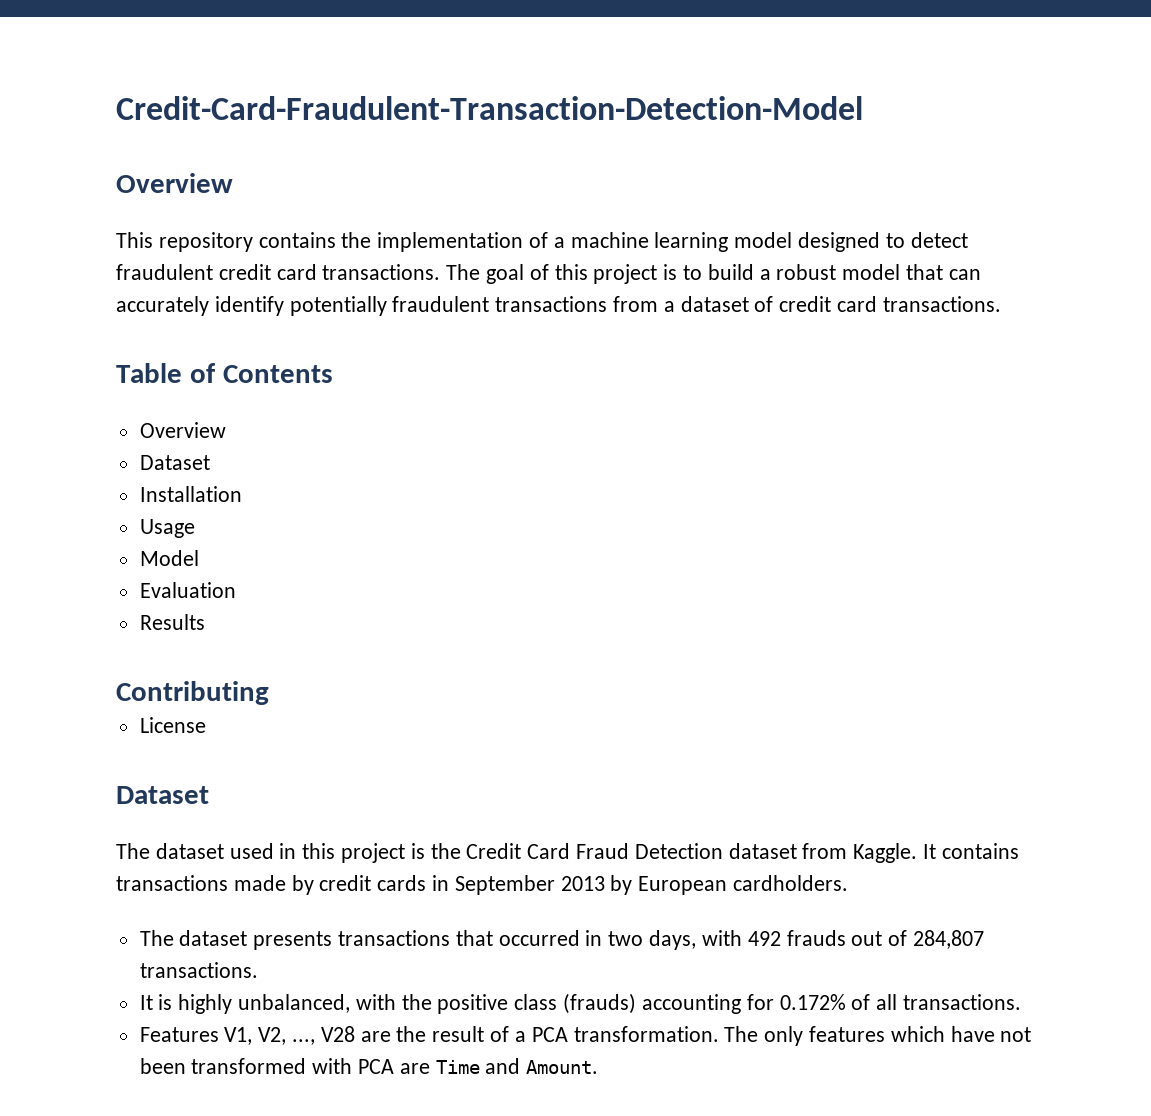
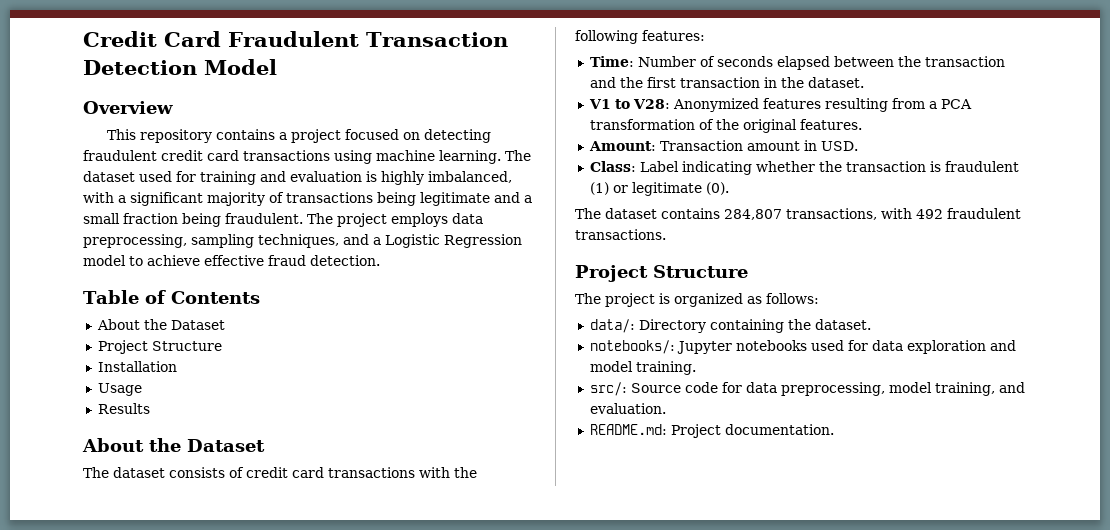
[116,96,863,120] [116,173,233,193] [116,232,968,252] [116,264,981,284] [116,296,1001,316] [116,363,333,383] [139,422,226,438] [139,455,210,470] Credit-Card-Fraudulent-Transaction-Detection-Model // Overview // This repository contains the implementation of a machine learning model designed to detect fraudulent credit card transactions. The goal of this project is to build a robust model that can accurately identify potentially fraudulent transactions from a dataset of credit card transactions. // Table of Contents // Overview // Dataset -> [83,31,508,47] [83,59,277,75] [83,101,173,114] [107,129,492,143] [83,150,531,164] [83,171,512,185] [83,192,532,206] [83,213,483,227] [83,234,522,248] [83,255,380,266] [83,290,260,304] [96,319,225,330] [97,340,222,354] Credit Card Fraudulent Transaction Detection Model // Overview // This repository contains a project focused on detecting fraudulent credit card transactions using machine learning. The dataset used for training and evaluation is highly imbalanced, with a significant majority of transactions being legitimate and a small fraction being fraudulent. The project employs data preprocessing, sampling techniques, and a Logistic Regression model to achieve effective fraud detection. // Table of Contents // About the Dataset // Project Structure
[139,550,199,566] [139,582,236,598] // Model // Evaluation -> (142, 389) none
[116,681,269,705] [139,717,206,733] Contributing // License // -> [82,438,181,452] About the
[229,843,1019,863] [116,875,849,895] [139,930,984,950] [139,962,258,978] [139,993,1021,1014] [139,1026,1032,1046] [139,1058,599,1074] used in this project is the Credit Card Fraud Detection dataset from Kaggle. It contains transactions made by credit cards in September 2013 by European cardholders. // The dataset presents transactions that occurred in two days, with 492 frauds out of 284,807 transactions. // It is highly unbalanced, with the positive class (frauds) accounting for 0.172% of all transactions. // Features V1, V2, ..., V28 are the result of a PCA transformation. The only features which have not been transformed with PCA are Time and Amount. -> [169,467,477,478] [575,30,705,44] [589,56,1005,70] [589,77,864,88] [588,98,972,112] [589,119,862,133] [588,140,858,151] [589,161,1019,175] [589,182,729,196] [575,208,1021,220] [575,229,666,240] [575,265,748,282] [575,293,819,307] [589,319,871,333] [589,340,1016,354] [589,361,696,375] [589,382,1025,396] [589,403,666,414] [589,424,834,438] consists of credit card transactions with the following features: // Time: Number of seconds elapsed between the transaction and the first transaction in the dataset. // V1 to V28: Anonymized features resulting from a PCA transformation of the original features. // Amount: Transaction amount in USD. // Class: Label indicating whether the transaction is fraudulent (1) or legitimate (0). // The dataset contains 284,807 transactions, with 492 fraudulent transactions. // Project Structure // The project is organized as follows: // data/: Directory containing the dataset. // notebooks/: Jupyter notebooks used for data exploration and model training. // src/: Source code for data preprocessing, model training, and evaluation. // README.md: Project documentation.

